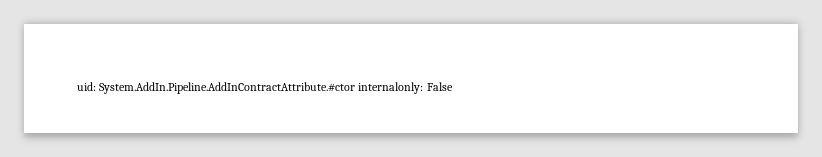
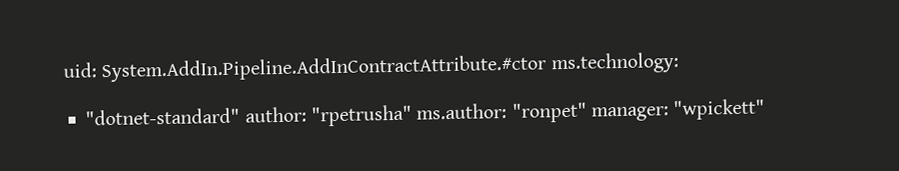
[358,82,453,94] internalonly: False -> [550,51,679,75] [85,98,766,127] ms.technology: // "dotnet-standard" author: "rpetrusha" ms.author: "ronpet" manager: "wpickett"

